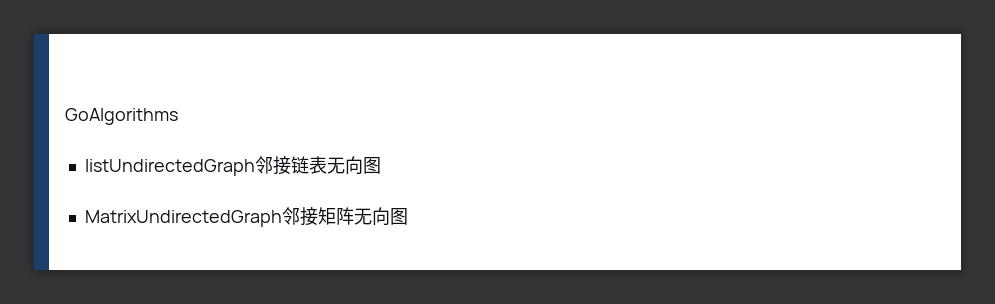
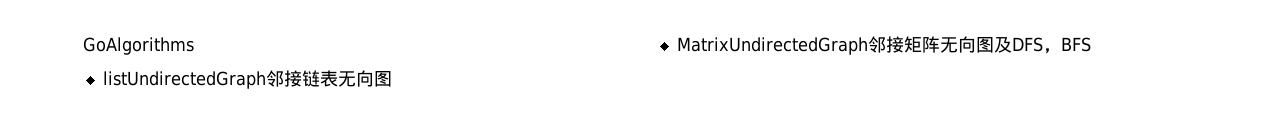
(408, 216) none -> [993,37,1091,54] 及DFS，BFS

